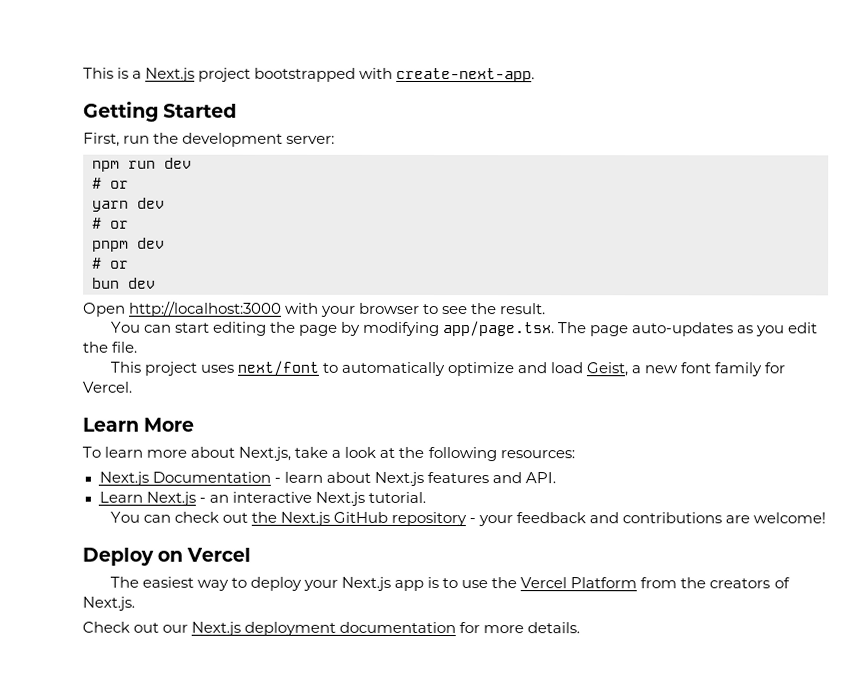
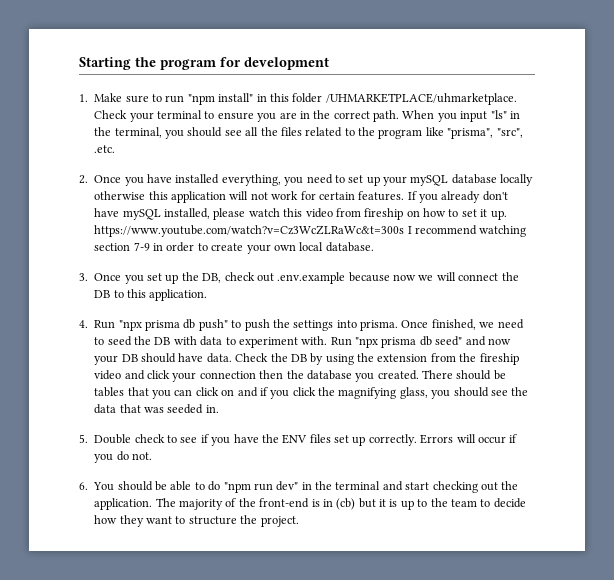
[83,67,536,83] [83,101,238,122] [83,132,336,147] [92,157,192,172] [92,177,129,189] [92,197,165,212] [92,217,129,229] [92,237,165,252] [92,257,129,269] [92,277,156,289] [83,300,547,317] [110,321,819,337] [82,341,138,353] [109,360,786,377] [82,381,132,393] [82,417,195,432] [82,446,575,462] [98,471,556,486] [98,491,426,506] [109,511,827,527] [82,547,252,566] [109,576,790,591] [82,596,135,611] [82,621,581,636] This is a Next.js project bootstrapped with create-next-app. // Getting Started // First, run the development server: // npm run dev // # or // yarn dev // # or // pnpm dev // # or // bun dev // Open http://localhost:3000 with your browser to see the result. // You can start editing the page by modifying app/page.tsx. The page auto-updates as you edit the file. // This project uses next/font to automatically optimize and load Geist, a new font family for Vercel. // Learn More // To learn more about Next.js, take a look at the following resources: // Next.js Documentation - learn about Next.js features and API. // Learn Next.js - an interactive Next.js tutorial. // You can check out the Next.js GitHub repository - your feedback and contributions are welcome! // Deploy on Vercel // The easiest way to deploy your Next.js app is to use the Vercel Platform from the creators of Next.js. // Check out our Next.js deployment documentation for more details. -> [79,57,329,70] [79,93,517,105] [94,110,520,122] [94,127,523,139] [94,145,116,153] [79,174,534,186] [94,191,508,203] [94,208,507,220] [94,225,527,237] [94,242,374,254] [79,272,519,284] [94,289,208,301] [79,319,524,331] [94,336,511,348] [94,353,519,365] [94,370,506,382] [94,387,529,399] [94,404,219,414] [79,434,518,446] [94,451,152,463] [79,481,519,493] [94,498,526,510] [94,515,299,527] Starting the program for development // 1. Make sure to run "npm install" in this folder /UHMARKETPLACE/uhmarketplace. Check your terminal to ensure you are in the correct path. When you input "ls" in the terminal, you should see all the files related to the program like "prisma", "src", .etc. // 2. Once you have installed everything, you need to set up your mySQL database locally otherwise this application will not work for certain features. If you already don't have mySQL installed, please watch this video from fireship on how to set it up. https://www.youtube.com/watch?v=Cz3WcZLRaWc&t=300s I recommend watching section 7-9 in order to create your own local database. // 3. Once you set up the DB, check out .env.example because now we will connect the DB to this application. // 4. Run "npx prisma db push" to push the settings into prisma. Once finished, we need to seed the DB with data to experiment with. Run "npx prisma db seed" and now your DB should have data. Check the DB by using the extension from the fireship video and click your connection then the database you created. There should be tables that you can click on and if you click the magnifying glass, you should see the data that was seeded in. // 5. Double check to see if you have the ENV files set up correctly. Errors will occur if you do not. // 6. You should be able to do "npm run dev" in the terminal and start checking out the application. The majority of the front-end is in (cb) but it is up to the team to decide how they want to structure the project.

